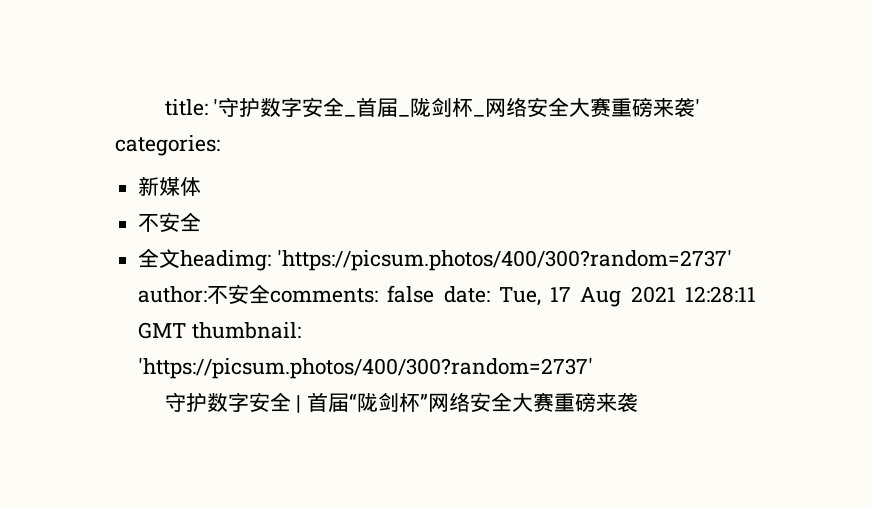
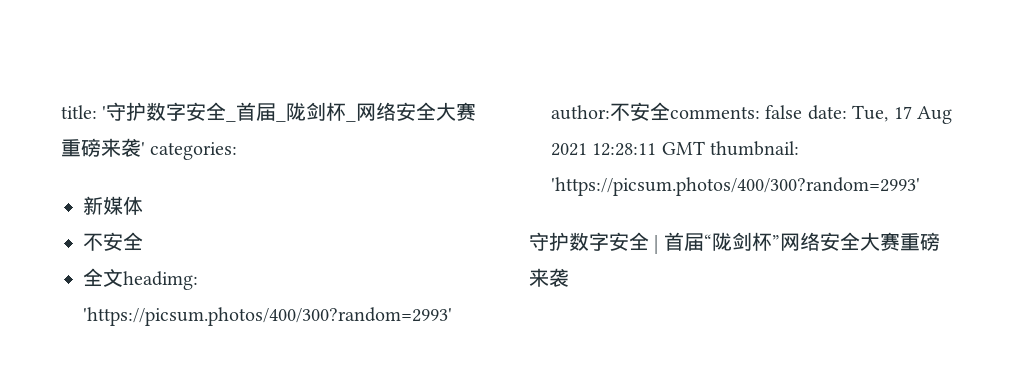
[276,250,732,271] 'https://picsum.photos/400/300?random=2737' -> [83,307,452,326] 'https://picsum.photos/400/300?random=2993'
[138,358,594,379] 'https://picsum.photos/400/300?random=2737' -> [551,177,920,196] 'https://picsum.photos/400/300?random=2993'

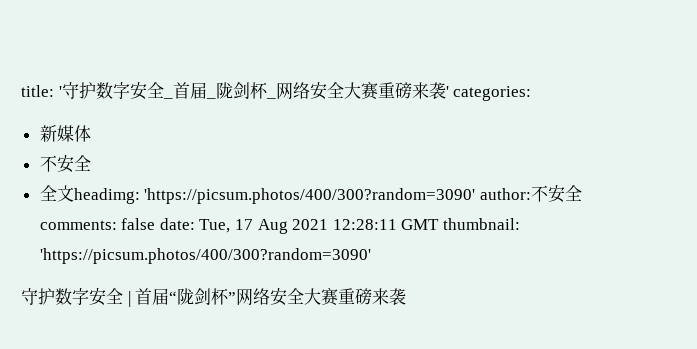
[83,307,452,326] 'https://picsum.photos/400/300?random=2993' -> [144,188,476,204] 'https://picsum.photos/400/300?random=3090'
[551,177,920,196] 'https://picsum.photos/400/300?random=2993' -> [39,248,371,264] 'https://picsum.photos/400/300?random=3090'

